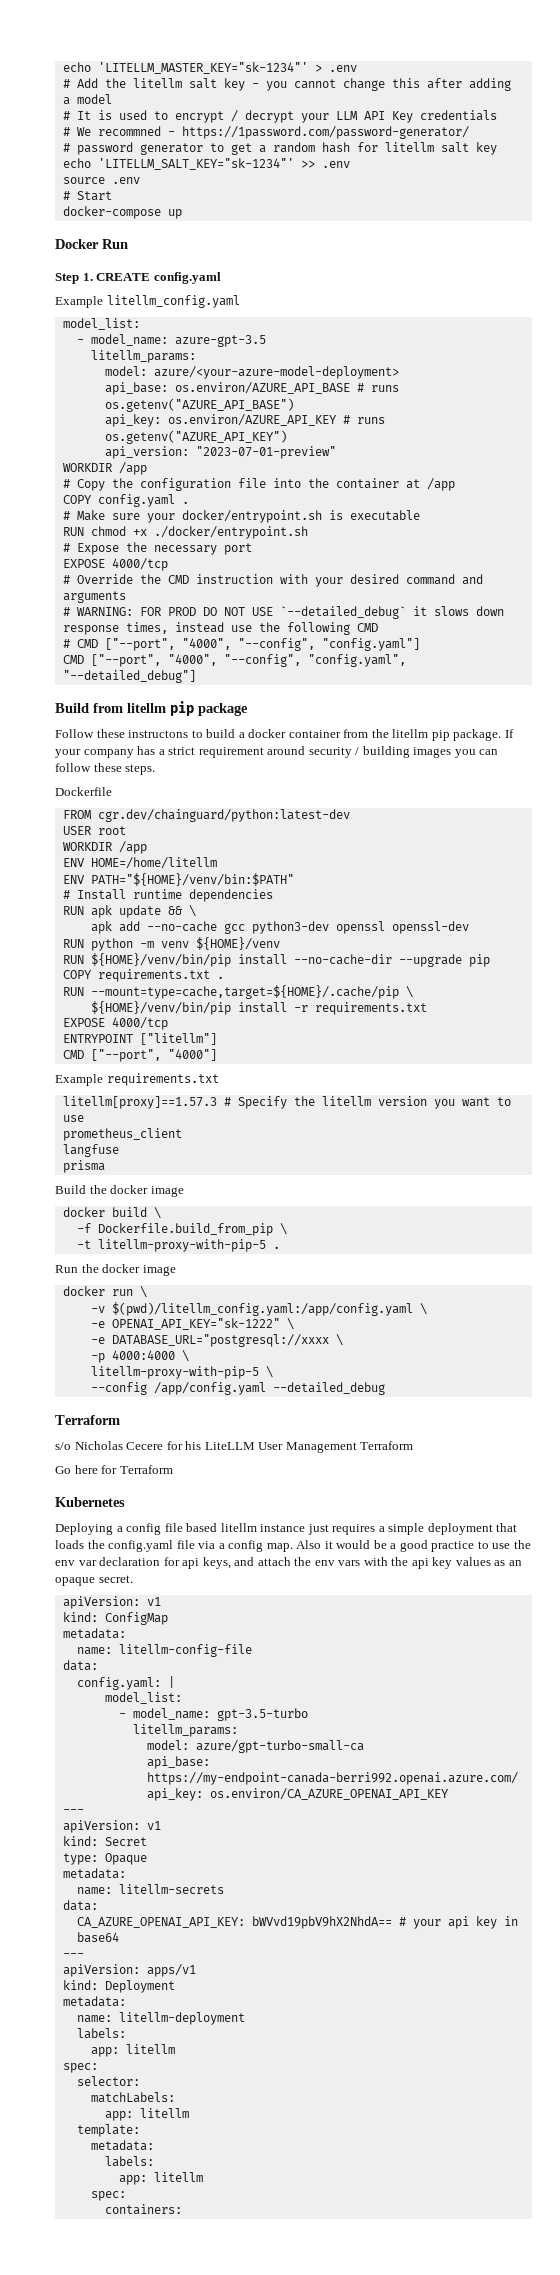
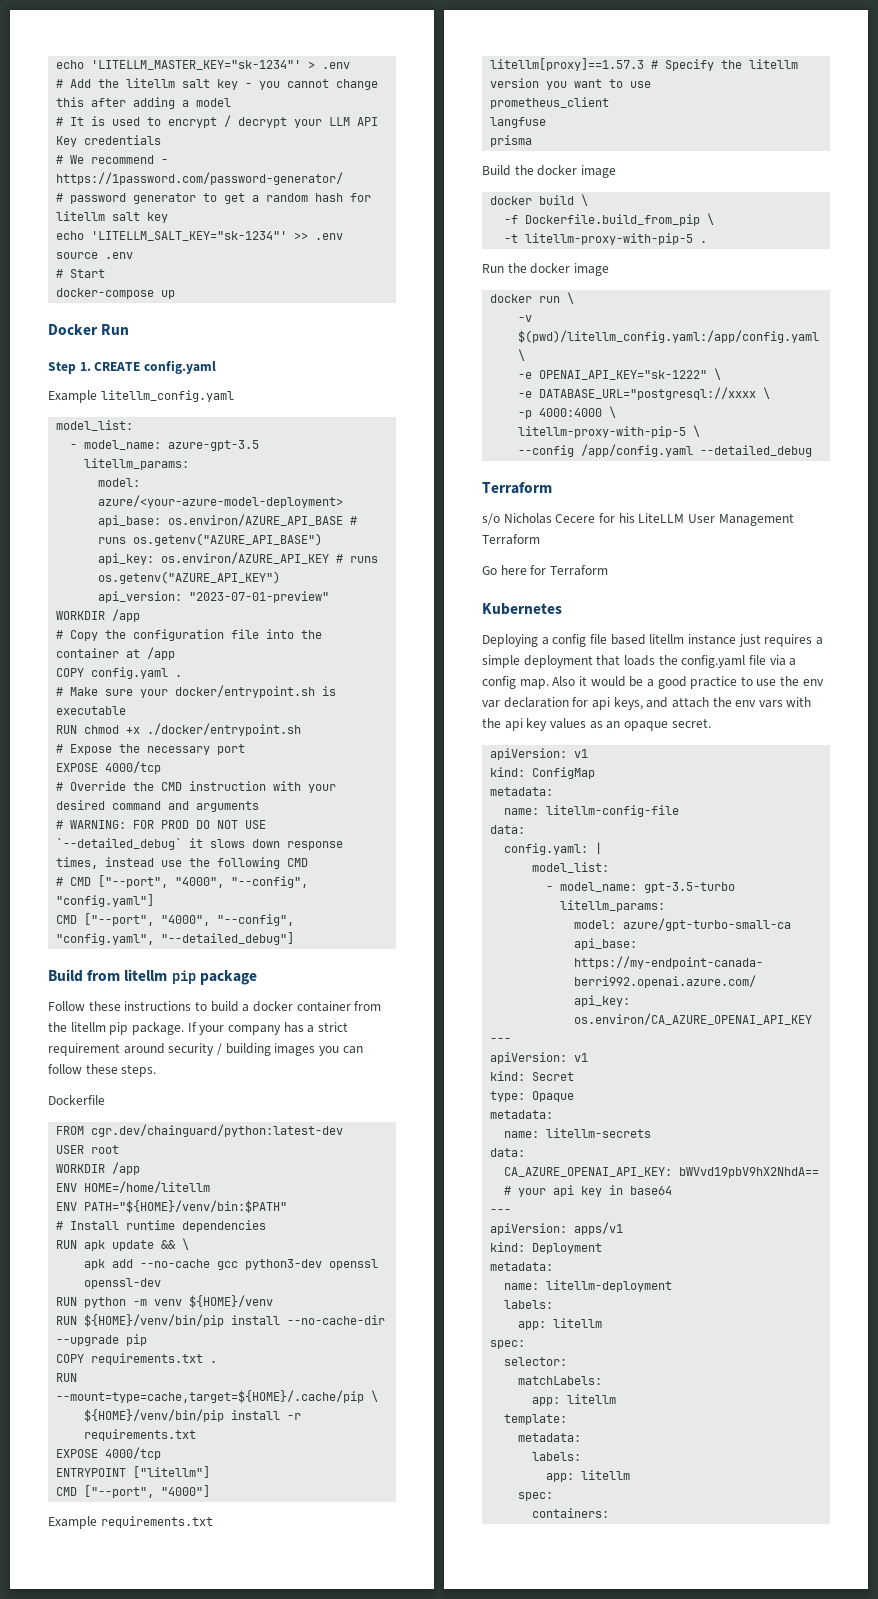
[97,126,161,136] recommned -> [91,155,155,164] recommend
[128,730,189,738] instructons -> [124,1001,192,1011] instructions

